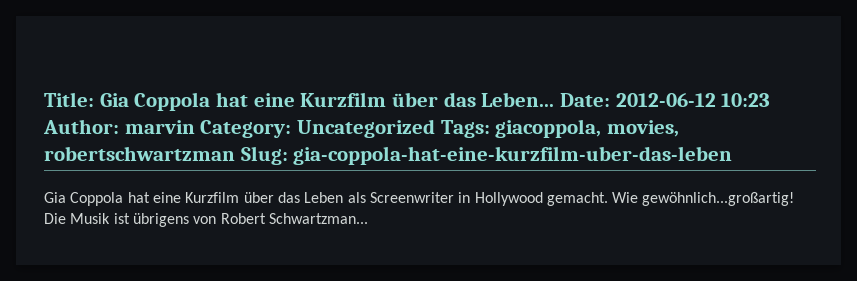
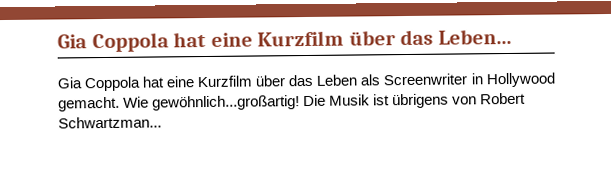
[44,92,94,107] Title: -> (57, 41) none
[560,93,771,107] [43,119,680,138] [44,146,733,165] Date: 2012-06-12 10:23 Author: marvin Category: Uncategorized Tags: giacoppola, movies, robertschwartzman Slug: gia-coppola-hat-eine-kurzfilm-uber-das-leben -> (512, 36) none

